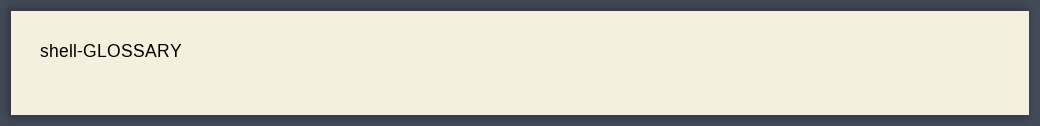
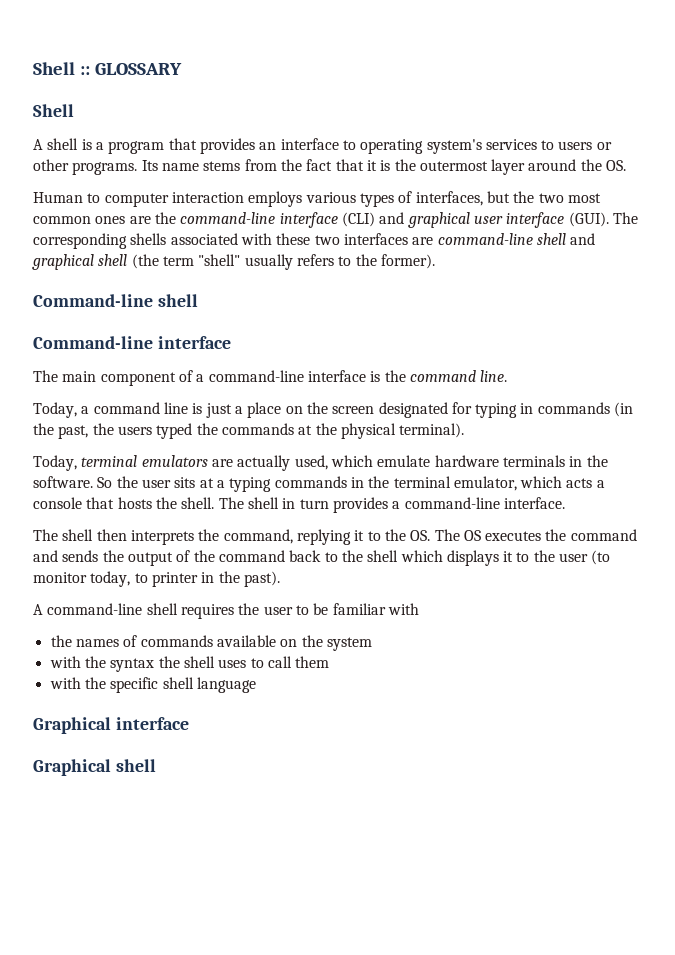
[40,44,182,57] shell-GLOSSARY -> [33,62,182,75] [33,104,74,117] [33,138,612,154] [33,159,627,175] [33,191,601,207] [33,212,638,228] [33,233,596,249] [32,254,435,270] [33,294,198,307] [33,336,231,349] [33,370,508,386] [33,402,634,418] [33,423,465,439] [33,455,608,471] [33,476,605,492] [33,497,565,513] [33,529,637,545] [33,550,611,566] [33,571,280,587] [33,603,419,619] [50,635,372,651] [49,656,330,672] [49,677,256,693] [33,717,189,734] [33,759,156,776] Shell :: GLOSSARY // Shell // A shell is a program that provides an interface to operating system's services to users or other programs. Its name stems from the fact that it is the outermost layer around the OS. // Human to computer interaction employs various types of interfaces, but the two most common ones are the command-line interface (CLI) and graphical user interface (GUI). The corresponding shells associated with these two interfaces are command-line shell and graphical shell (the term "shell" usually refers to the former). // Command-line shell // Command-line interface // The main component of a command-line interface is the command line. // Today, a command line is just a place on the screen designated for typing in commands (in the past, the users typed the commands at the physical terminal). // Today, terminal emulators are actually used, which emulate hardware terminals in the software. So the user sits at a typing commands in the terminal emulator, which acts a console that hosts the shell. The shell in turn provides a command-line interface. // The shell then interprets the command, replying it to the OS. The OS executes the command and sends the output of the command back to the shell which displays it to the user (to monitor today, to printer in the past). // A command-line shell requires the user to be familiar with // the names of commands available on the system // with the syntax the shell uses to call them // with the specific shell language // Graphical interface // Graphical shell

